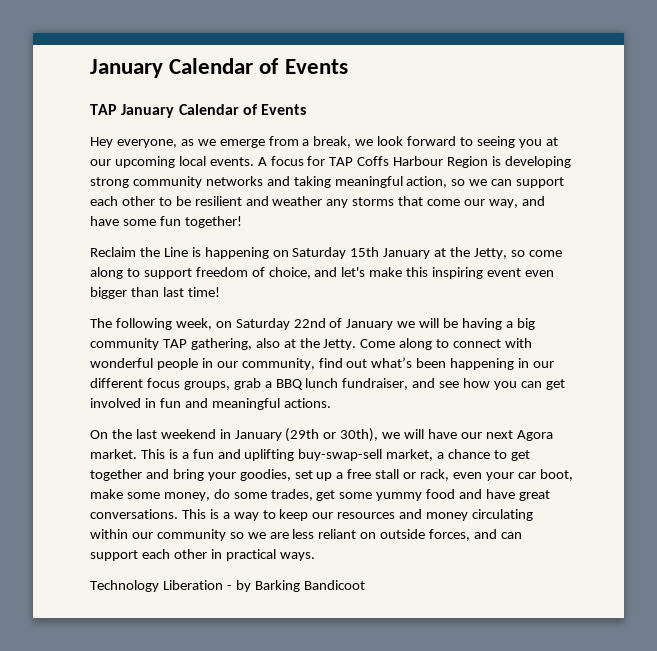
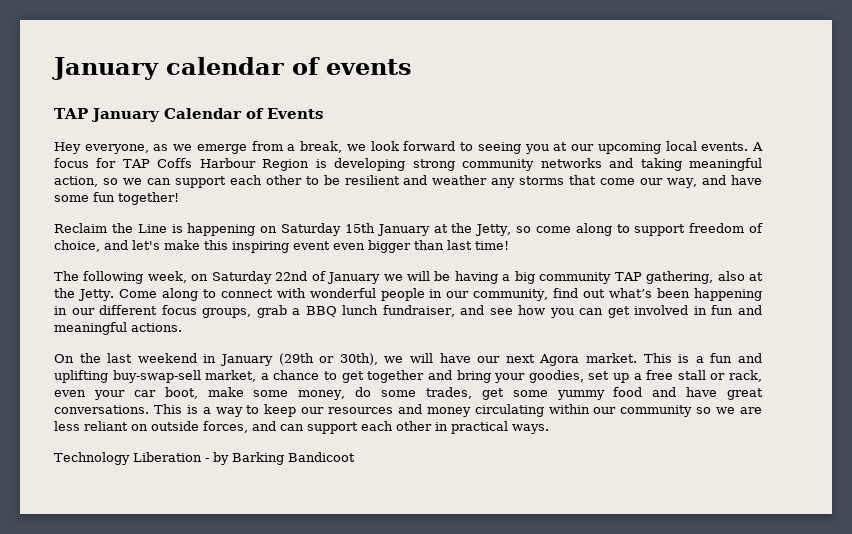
[90,58,348,78] January Calendar of Events -> [52,57,412,80] January calendar of events

